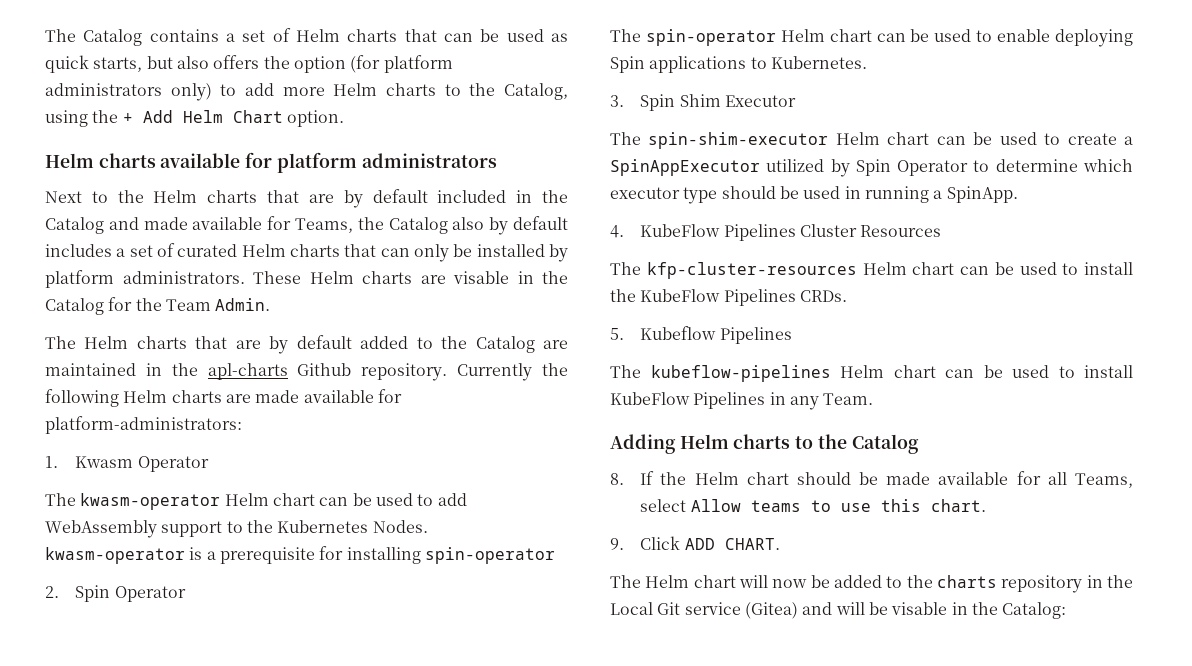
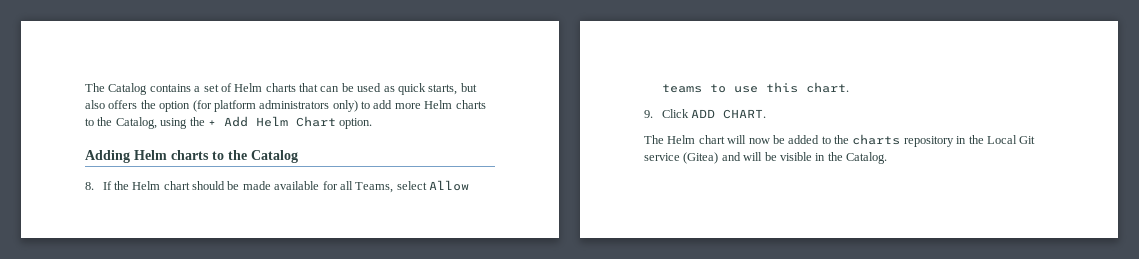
[45,152,497,173] [45,189,568,208] [45,216,568,235] [45,243,568,262] [45,270,568,288] [45,297,271,315] [45,335,568,354] [45,363,568,381] [45,389,402,407] [45,416,242,434] [45,456,209,472] [45,493,467,510] [45,520,428,538] [45,546,555,564] [45,585,186,602] [610,29,1133,47] [610,56,867,73] [610,94,796,111] [610,132,1133,149] [610,159,1133,177] [610,186,1018,204] [610,224,942,241] [610,262,1133,279] [610,289,847,306] [610,326,792,344] [610,365,1133,382] [610,392,874,410] // Helm charts available for platform administrators // Next to the Helm charts that are by default included in the Catalog and made available for Teams, the Catalog also by default includes a set of curated Helm charts that can only be installed by platform administrators. These Helm charts are visable in the Catalog for the Team Admin. // The Helm charts that are by default added to the Catalog are maintained in the apl-charts Github repository. Currently the following Helm charts are made available for platform-administrators: // 1. Kwasm Operator // The kwasm-operator Helm chart can be used to add WebAssembly support to the Kubernetes Nodes. kwasm-operator is a prerequisite for installing spin-operator // 2. Spin Operator // The spin-operator Helm chart can be used to enable deploying Spin applications to Kubernetes. // 3. Spin Shim Executor // The spin-shim-executor Helm chart can be used to create a SpinAppExecutor utilized by Spin Operator to determine which executor type should be used in running a SpinApp. // 4. KubeFlow Pipelines Cluster Resources // The kfp-cluster-resources Helm chart can be used to install the KubeFlow Pipelines CRDs. // 5. Kubeflow Pipelines // The kubeflow-pipelines Helm chart can be used to install KubeFlow Pipelines in any Team. -> (373, 123) none
[891,602,1067,619] visable in the Catalog: -> [779,152,887,164] visible in the Catalog.

